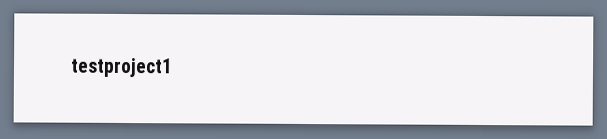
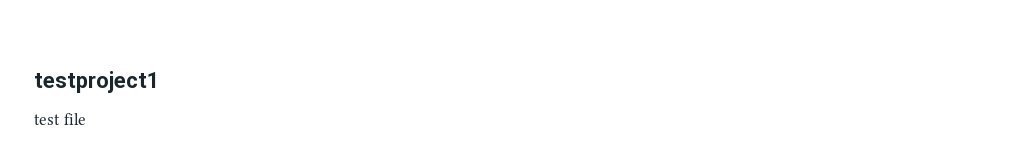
(173, 67) none -> [34,113,86,125] // test file

